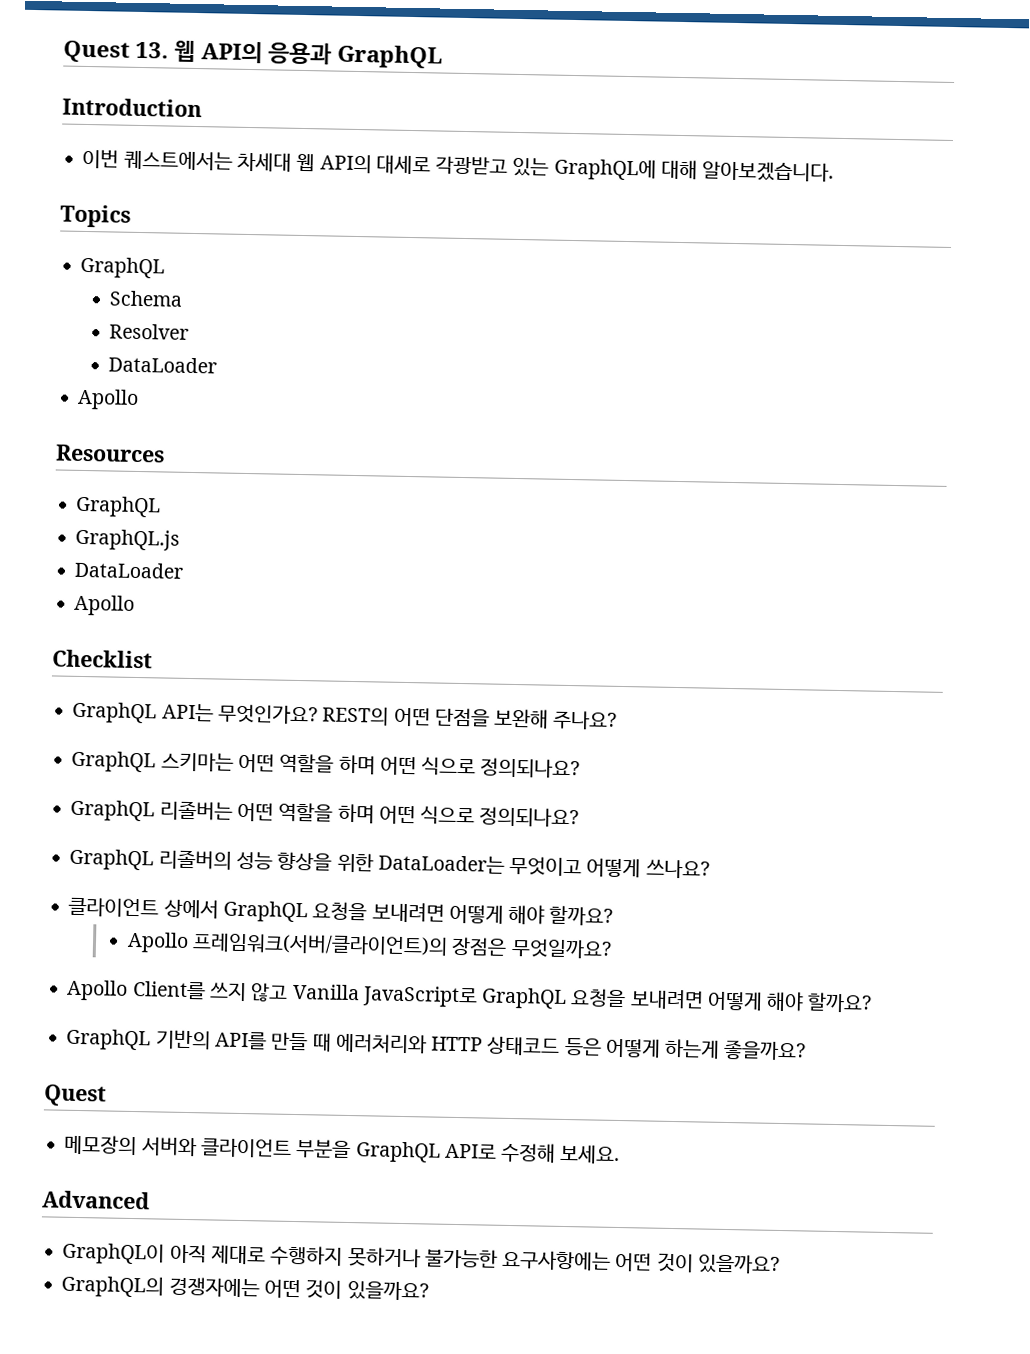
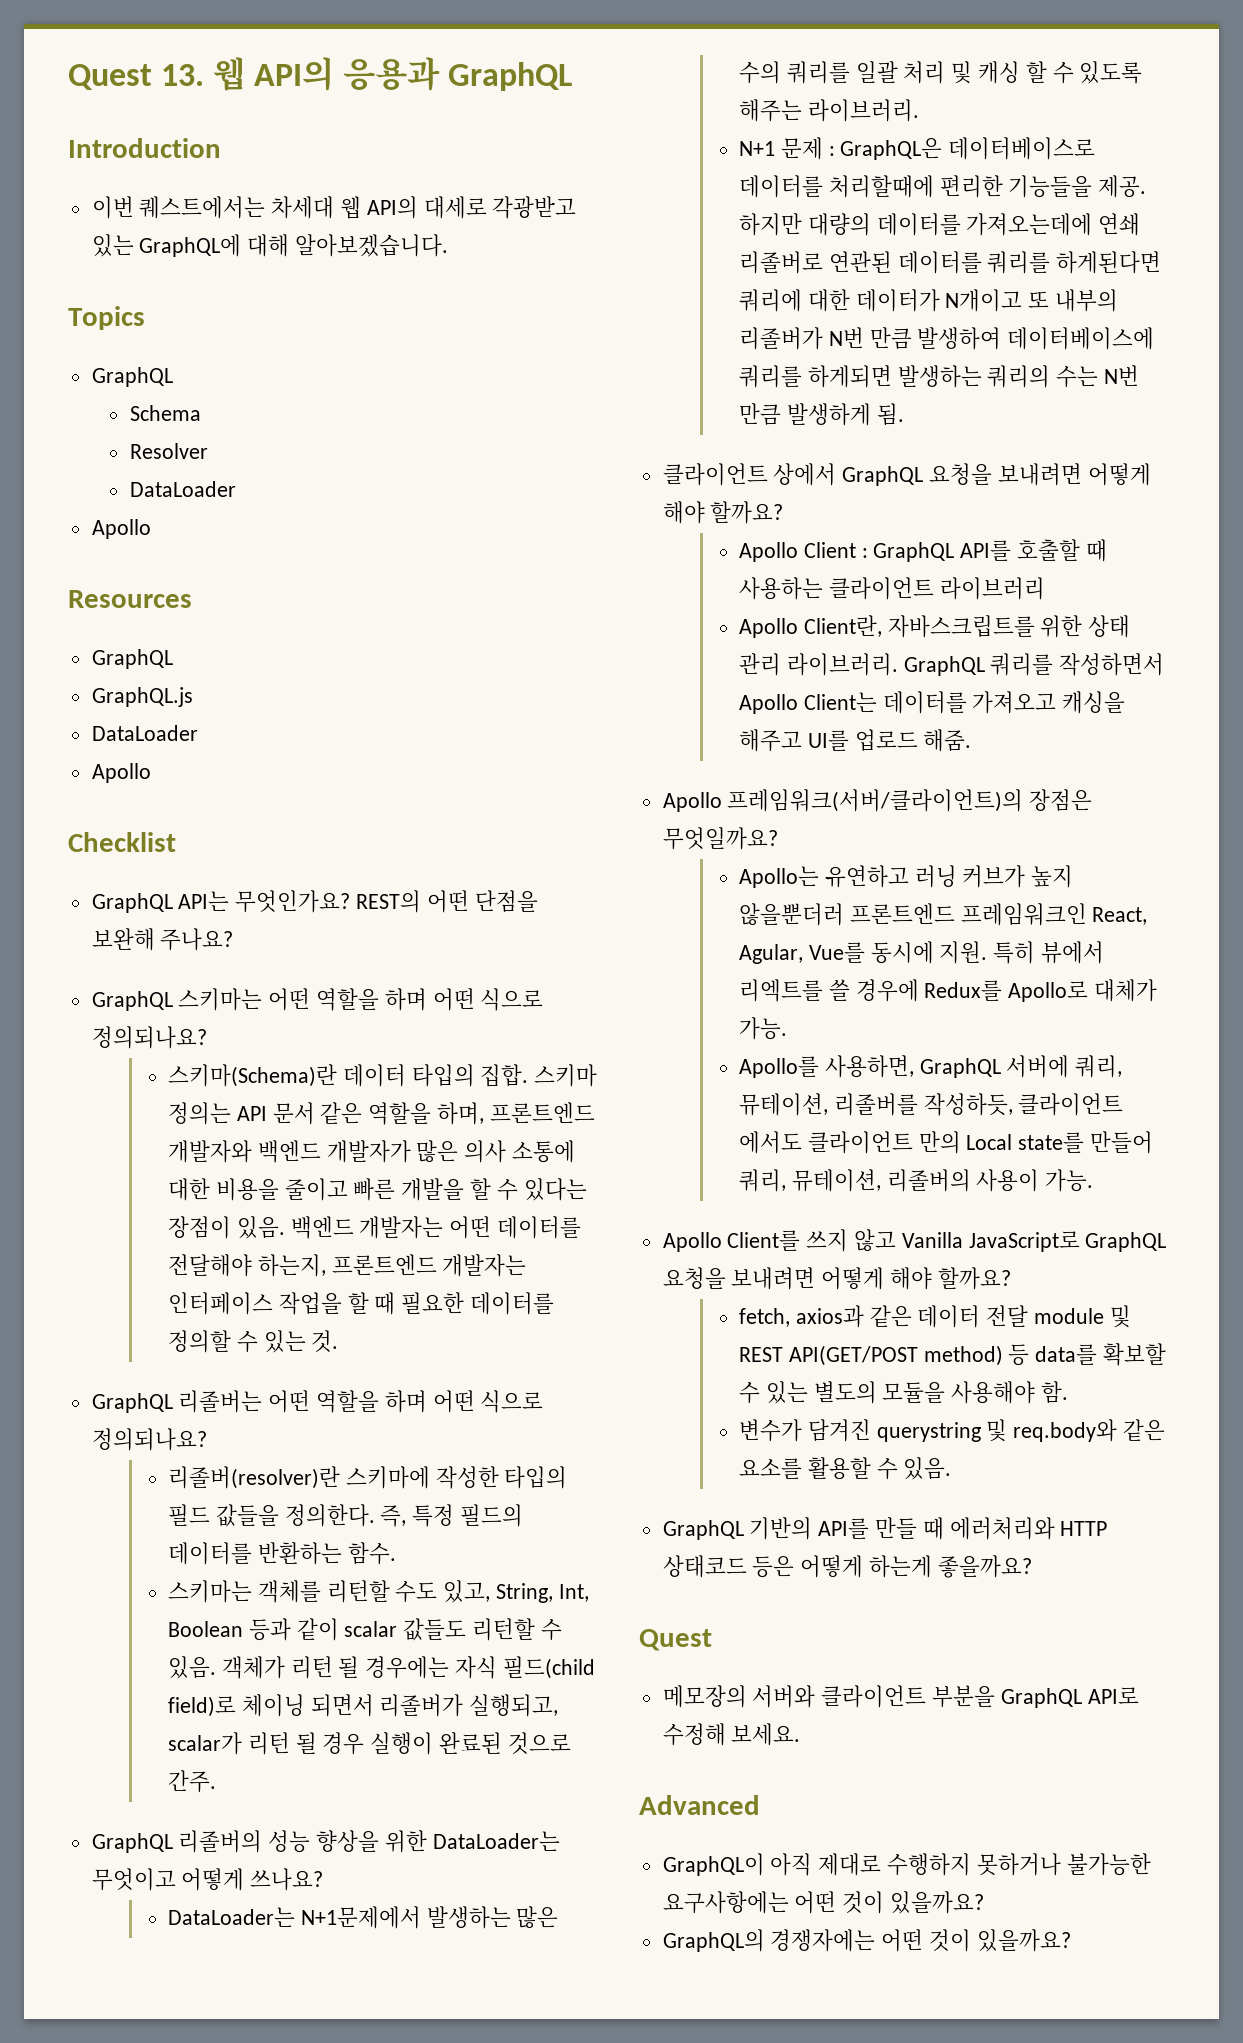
(581, 768) none -> [167,1064,598,1087] [167,1102,595,1125] [167,1140,575,1163] [167,1178,587,1201] [167,1216,581,1239] [167,1254,527,1277] [167,1292,554,1315] [167,1330,339,1353] // 스키마(Schema)란 데이터 타입의 집합. 스키마 정의는 API 문서 같은 역할을 하며, 프론트엔드 개발자와 백엔드 개발자가 많은 의사 소통에 대한 비용을 줄이고 빠른 개발을 할 수 있다는 장점이 있음. 백엔드 개발자는 어떤 데이터를 전달해야 하는지, 프론트엔드 개발자는 인터페이스 작업을 할 때 필요한 데이터를 정의할 수 있는 것.
(580, 817) none -> [167,1466,568,1489] [167,1504,523,1527] [167,1542,396,1565] [167,1580,589,1603] [167,1618,562,1641] [167,1656,595,1679] [167,1694,559,1717] [167,1732,571,1755] [167,1770,216,1793] // 리졸버(resolver)란 스키마에 작성한 타입의 필드 값들을 정의한다. 즉, 특정 필드의 데이터를 반환하는 함수. // 스키마는 객체를 리턴할 수도 있고, String, Int, Boolean 등과 같이 scalar 값들도 리턴할 수 있음. 객체가 리턴 될 경우에는 자식 필드(child field)로 체이닝 되면서 리졸버가 실행되고, scalar가 리턴 될 경우 실행이 완료된 것으로 간주.
(710, 869) none -> [167,1906,559,1929] [738,61,1143,84] [738,99,919,122] [738,137,1096,160] [738,175,1147,198] [738,213,1141,236] [738,251,1162,274] [738,289,1118,312] [738,327,1155,350] [738,365,1139,388] [738,403,904,426] // DataLoader는 N+1문제에서 발생하는 많은 수의 쿼리를 일괄 처리 및 캐싱 할 수 있도록 해주는 라이브러리. // N+1 문제 : GraphQL은 데이터베이스로 데이터를 처리할때에 편리한 기능들을 제공. 하지만 대량의 데이터를 가져오는데에 연쇄 리졸버로 연관된 데이터를 쿼리를 하게된다면 쿼리에 대한 데이터가 N개이고 또 내부의 리졸버가 N번 만큼 발생하여 데이터베이스에 쿼리를 하게되면 발생하는 쿼리의 수는 N번 만큼 발생하게 됨.
[192,933,612,959] 프레임워크(서버/클라이언트)의 장점은 무엇일까요? -> [803,539,1107,562] [738,577,1045,600] [738,615,1131,638] [738,653,1165,676] [738,691,1126,714] [738,729,972,752] [662,789,1093,812] [662,827,778,850] [738,865,1074,888] [738,903,1148,926] [738,941,1104,964] [738,979,1157,1002] [738,1017,787,1040] [738,1055,1123,1078] [738,1093,1124,1116] [738,1131,1153,1154] [738,1169,1094,1192] Client : GraphQL API를 호출할 때 사용하는 클라이언트 라이브러리 // Apollo Client란, 자바스크립트를 위한 상태 관리 라이브러리. GraphQL 쿼리를 작성하면서 Apollo Client는 데이터를 가져오고 캐싱을 해주고 UI를 업로드 해줌. // Apollo 프레임워크(서버/클라이언트)의 장점은 무엇일까요? // Apollo는 유연하고 러닝 커브가 높지 않을뿐더러 프론트엔드 프레임워크인 React, Agular, Vue를 동시에 지원. 특히 뷰에서 리엑트를 쓸 경우에 Redux를 Apollo로 대체가 가능. // Apollo를 사용하면, GraphQL 서버에 쿼리, 뮤테이션, 리졸버를 작성하듯, 클라이언트 에서도 클라이언트 만의 Local state를 만들어 쿼리, 뮤테이션, 리졸버의 사용이 가능.
(873, 1002) none -> [738,1305,1131,1328] [738,1343,1166,1366] [738,1381,1068,1404] [738,1419,1165,1442] [738,1457,952,1480] // fetch, axios과 같은 데이터 전달 module 및 REST API(GET/POST method) 등 data를 확보할 수 있는 별도의 모듈을 사용해야 함. // 변수가 담겨진 querystring 및 req.body와 같은 요소를 활용할 수 있음.

